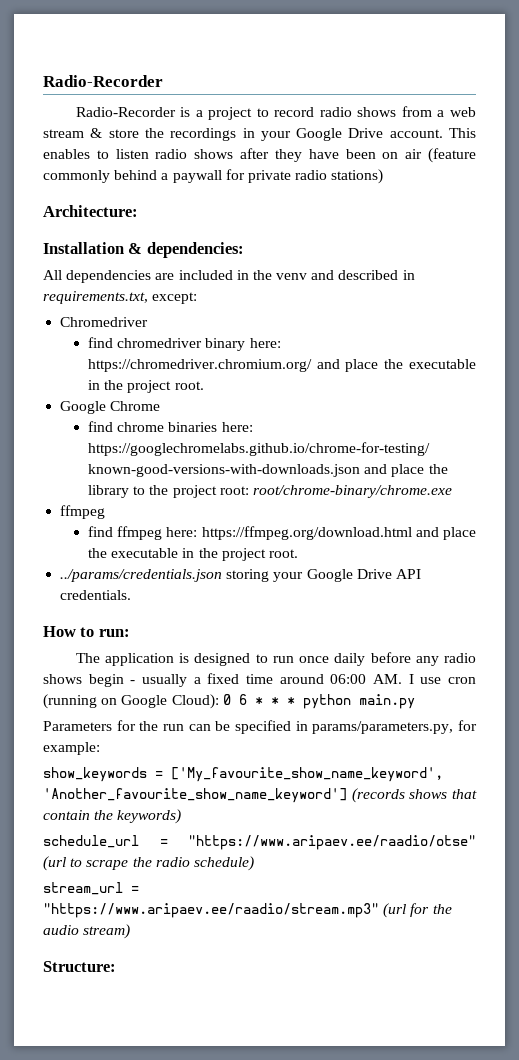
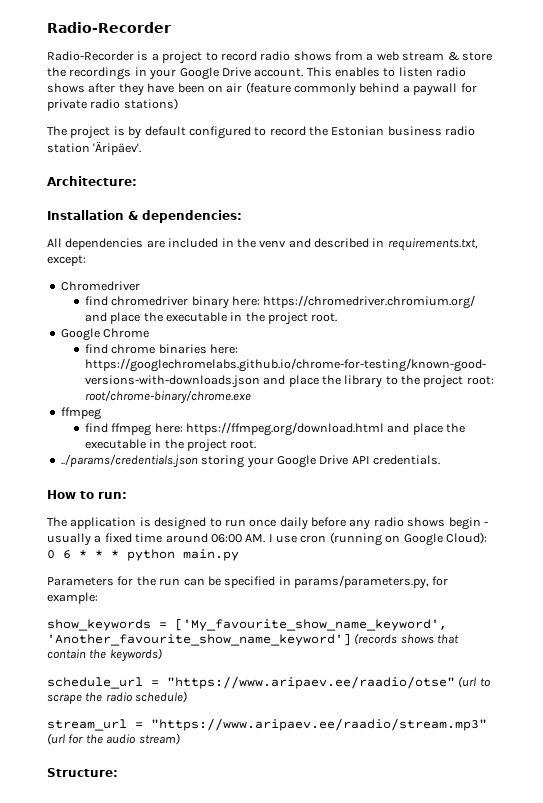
(384, 176) none -> [47,126,476,139] [47,141,142,155] // The project is by default configured to record the Estonian business radio station 'Äripäev'.

